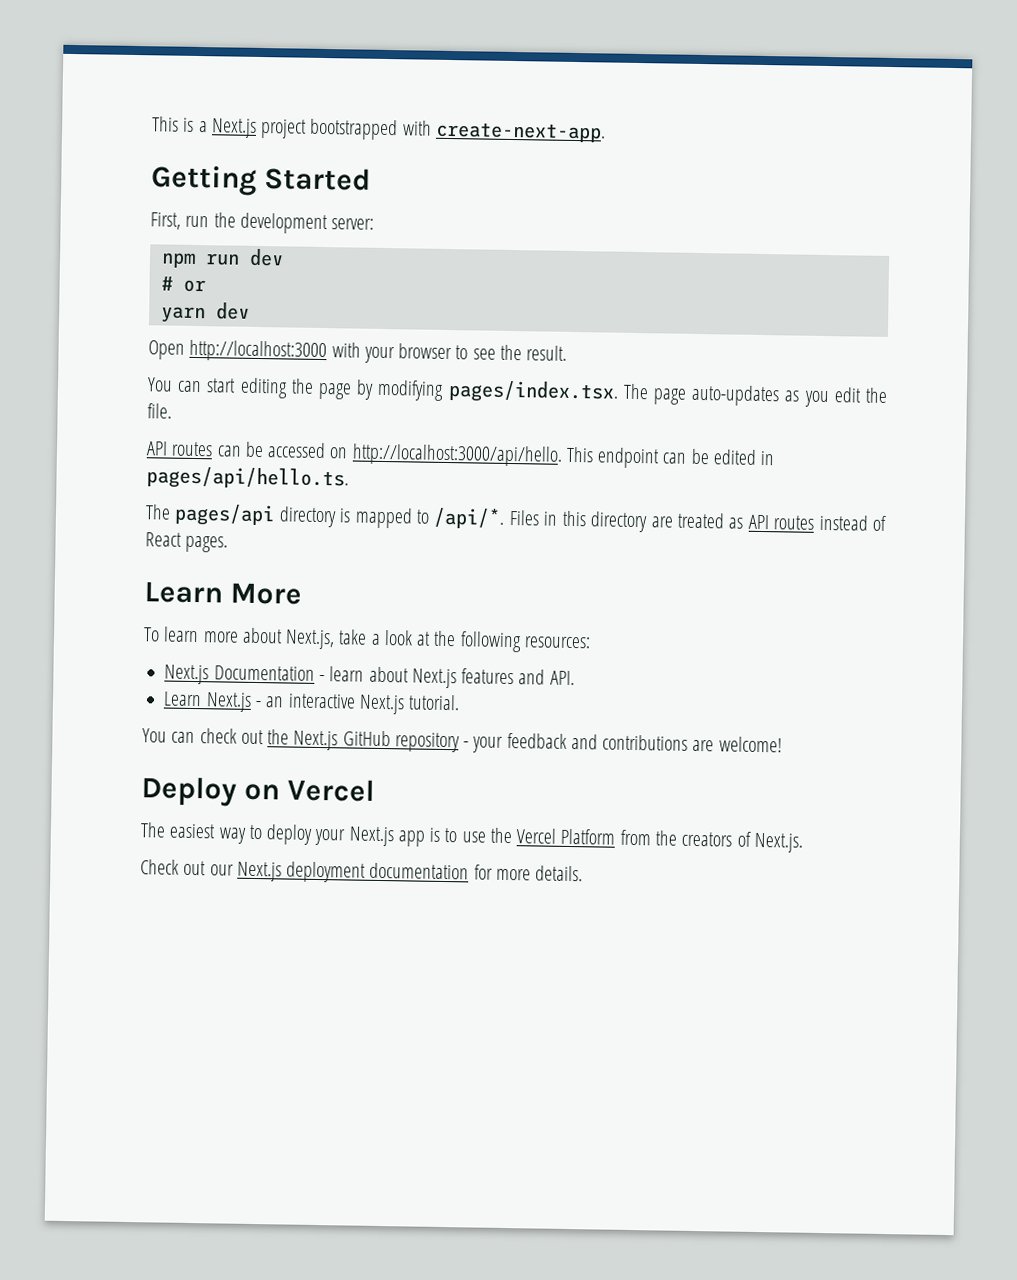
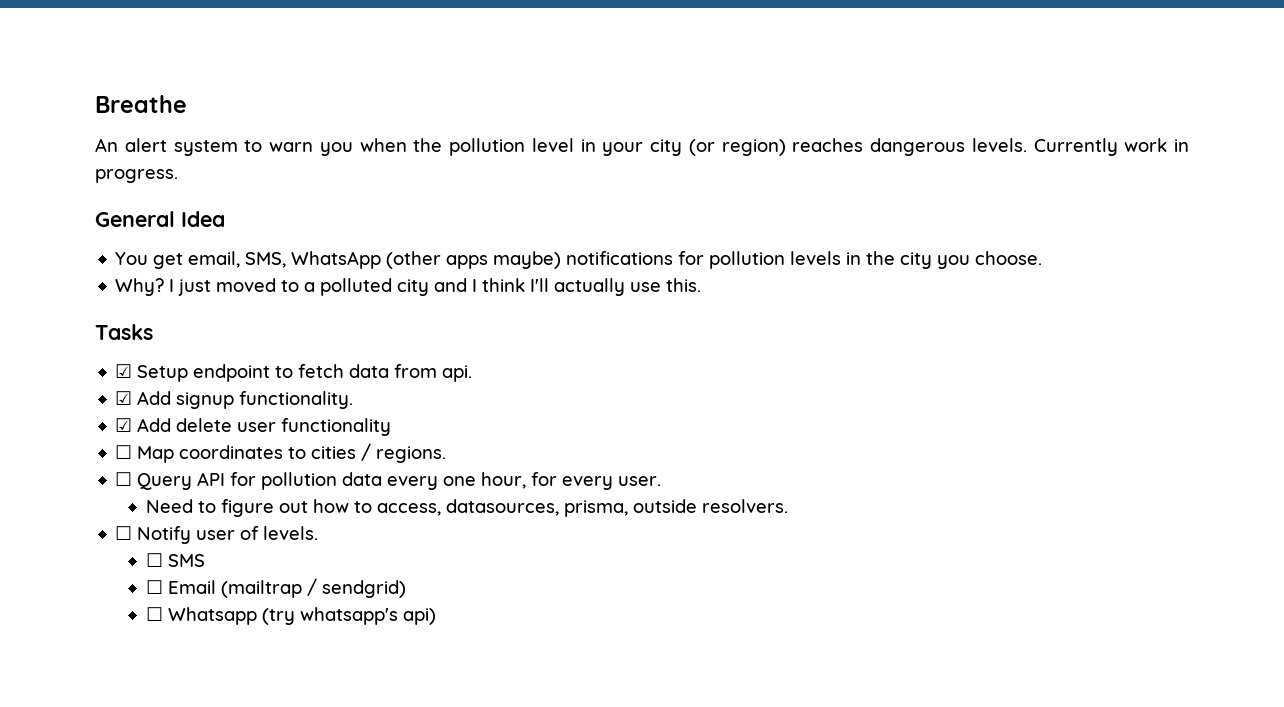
[152,116,606,143] [151,165,371,196] [150,212,375,235] [160,248,284,268] [160,276,206,293] [159,302,250,324] [148,339,568,364] [147,377,888,408] [147,403,172,419] [146,441,776,469] [146,466,349,491] [145,503,887,533] [145,532,229,553] [144,581,302,605] [143,626,591,653] [164,664,575,689] [163,691,461,715] [142,728,782,753] [141,776,375,807] [140,822,803,853] [140,859,584,883] This is a Next.js project bootstrapped with create-next-app. // Getting Started // First, run the development server: // npm run dev // # or // yarn dev // Open http://localhost:3000 with your browser to see the result. // You can start editing the page by modifying pages/index.tsx. The page auto-updates as you edit the file. // API routes can be accessed on http://localhost:3000/api/hello. This endpoint can be edited in pages/api/hello.ts. // The pages/api directory is mapped to /api/*. Files in this directory are treated as API routes instead of React pages. // Learn More // To learn more about Next.js, take a look at the following resources: // Next.js Documentation - learn about Next.js features and API. // Learn Next.js - an interactive Next.js tutorial. // You can check out the Next.js GitHub repository - your feedback and contributions are welcome! // Deploy on Vercel // The easiest way to deploy your Next.js app is to use the Vercel Platform from the creators of Next.js. // Check out our Next.js deployment documentation for more details. -> [95,95,187,113] [95,138,1189,156] [95,169,178,183] [95,211,225,227] [115,251,1043,269] [115,278,702,296] [95,324,153,340] [115,364,473,382] [115,391,354,409] [115,418,392,436] [115,443,447,463] [115,472,662,490] [145,499,788,517] [115,526,319,544] [145,553,205,567] [145,578,406,598] [145,607,436,625] Breathe // An alert system to warn you when the pollution level in your city (or region) reaches dangerous levels. Currently work in progress. // General Idea // You get email, SMS, WhatsApp (other apps maybe) notifications for pollution levels in the city you choose. // Why? I just moved to a polluted city and I think I'll actually use this. // Tasks // ☑ Setup endpoint to fetch data from api. // ☑ Add signup functionality. // ☑ Add delete user functionality // ☐ Map coordinates to cities / regions. // ☐ Query API for pollution data every one hour, for every user. // Need to figure out how to access, datasources, prisma, outside resolvers. // ☐ Notify user of levels. // ☐ SMS // ☐ Email (mailtrap / sendgrid) // ☐ Whatsapp (try whatsapp's api)

